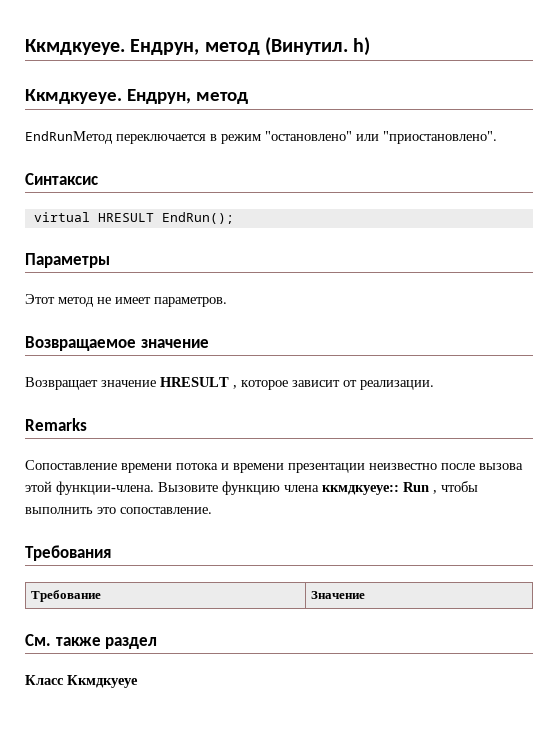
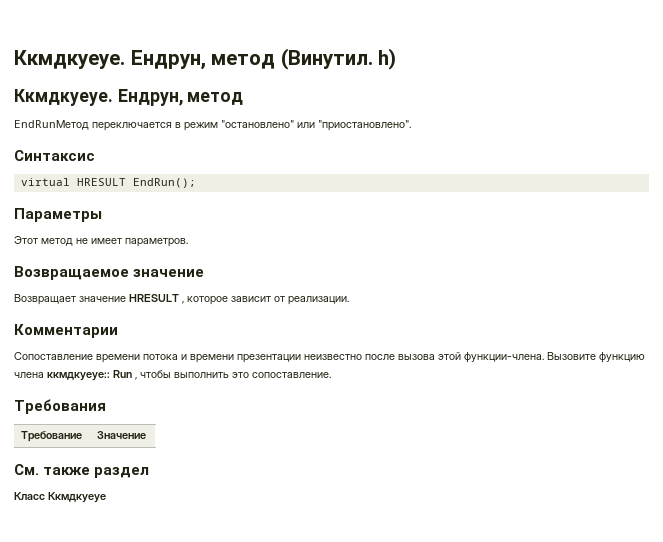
[25,418,87,431] Remarks -> [14,324,118,338] Комментарии

